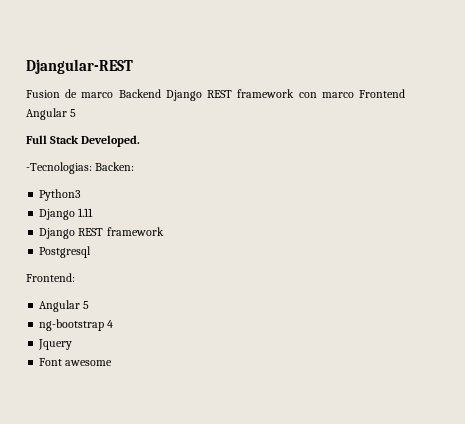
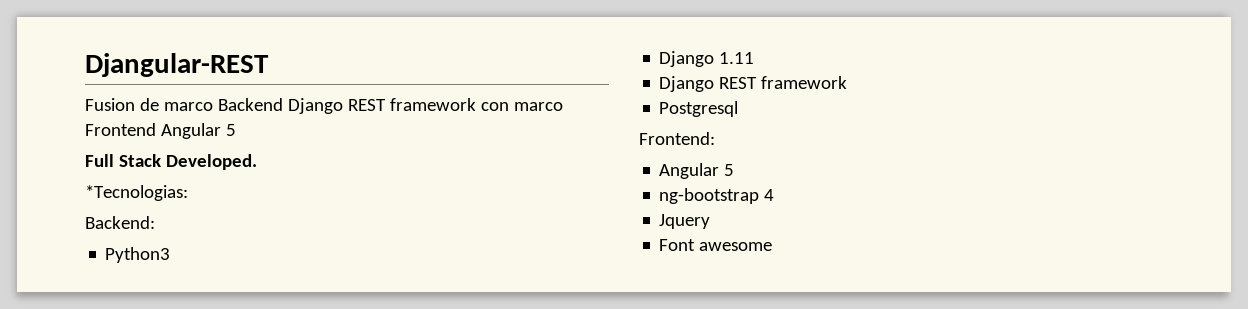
[26,162,135,174] -Tecnologias: Backen: -> [85,185,188,201] [85,216,155,229] *Tecnologias: // Backend:

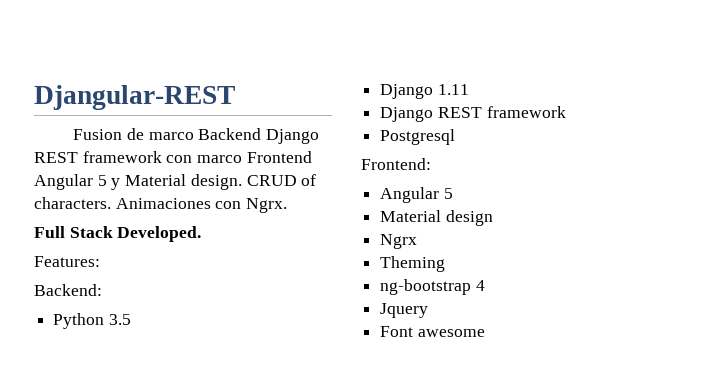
(236, 130) none -> [111,174,317,190] [34,197,288,213] y Material design. CRUD of characters. Animaciones con Ngrx.
[85,185,188,201] *Tecnologias: -> [34,256,100,267] Features:
[105,247,171,263] Python3 -> [53,313,131,329] Python 3.5
(735, 170) none -> [380,210,493,226] [380,234,418,249] [380,256,446,272] // Material design // Ngrx // Theming

